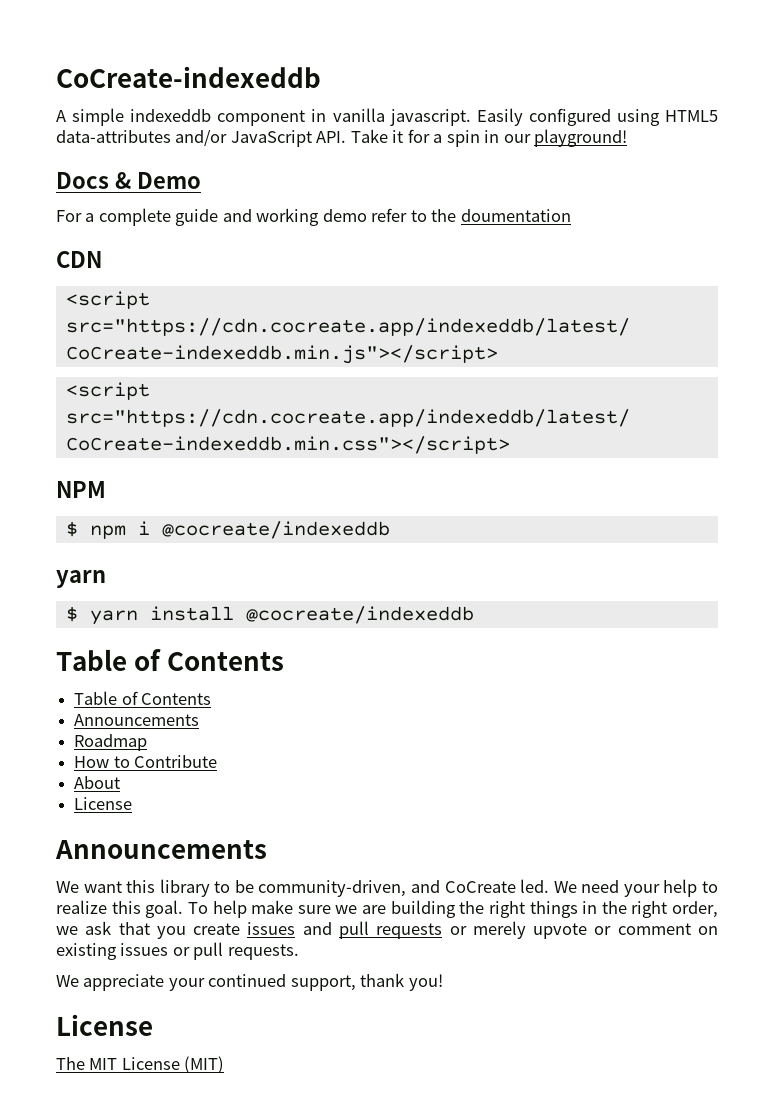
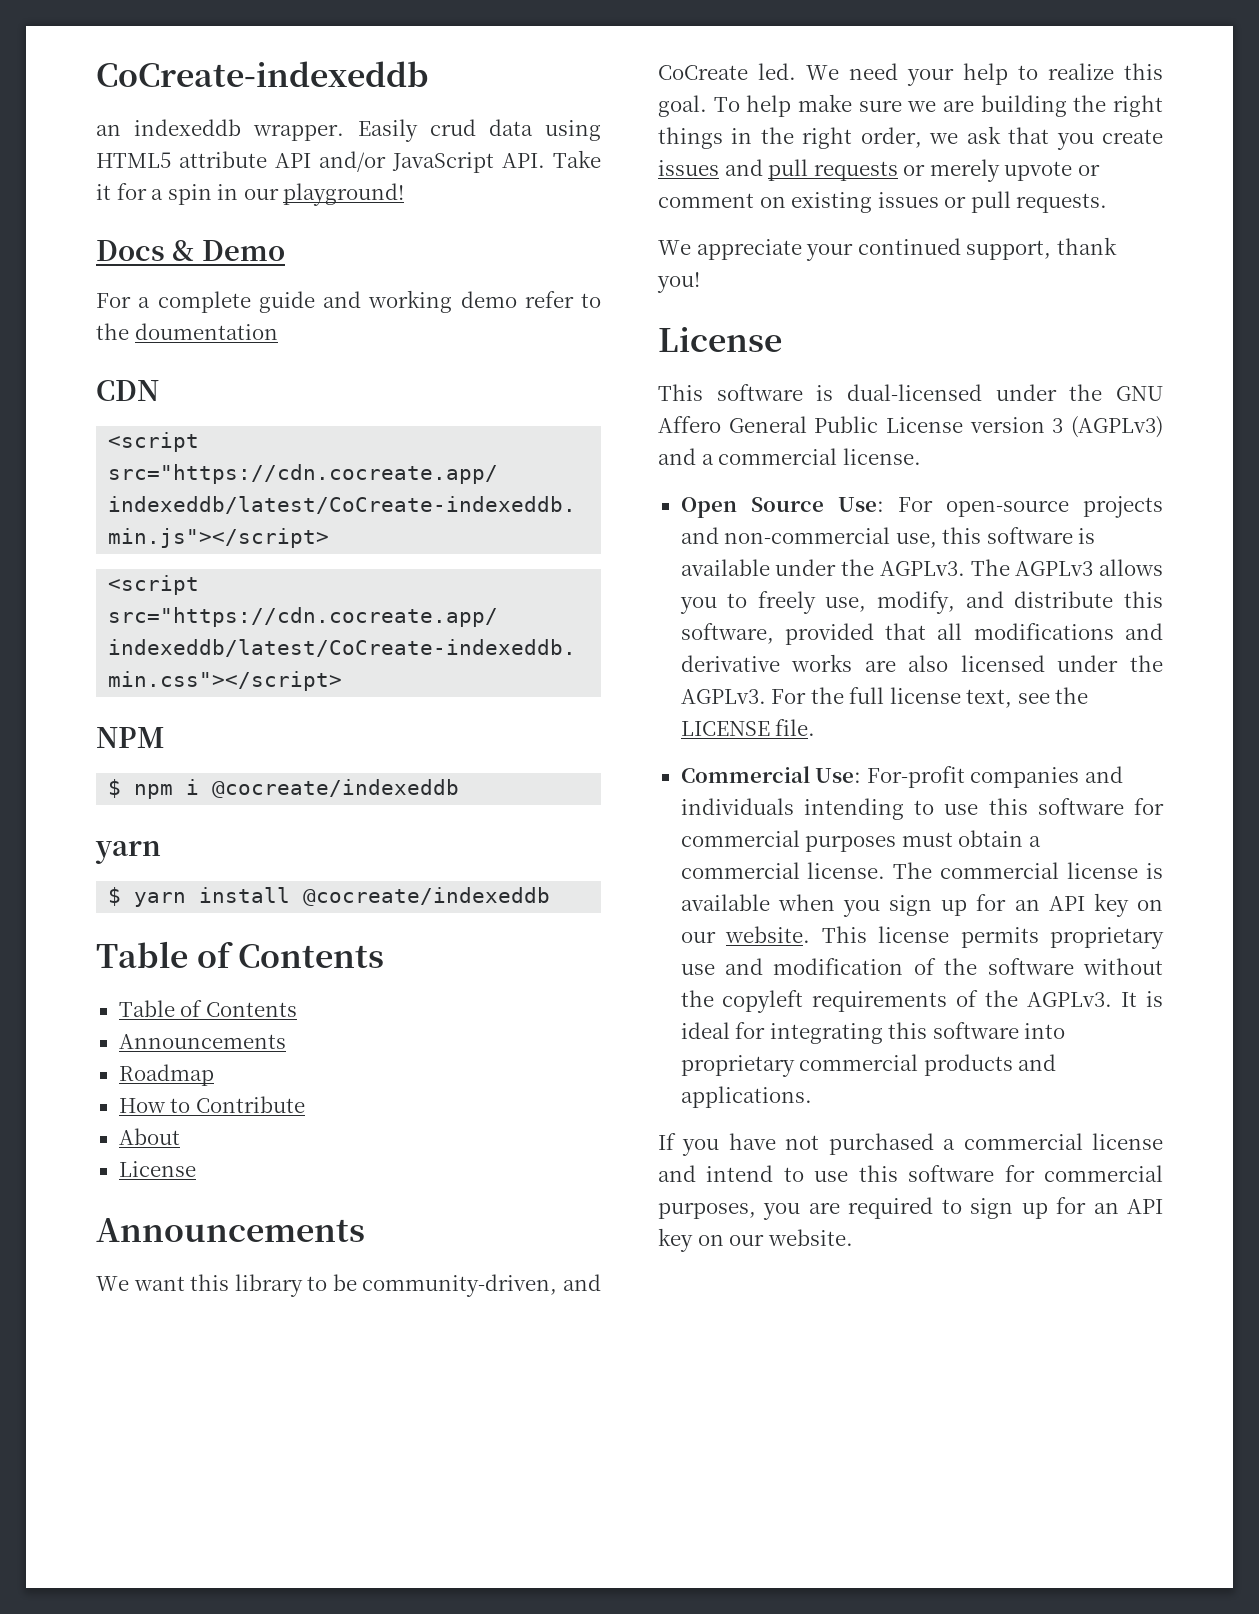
[56,108,719,126] [56,130,171,143] A simple indexeddb component in vanilla javascript. Easily configured using HTML5 data-attributes -> [96,119,602,142] [96,151,311,168] an indexeddb wrapper. Easily crud data using HTML5 attribute API
[56,1056,225,1073] The MIT License (MIT) -> [658,384,1163,401] [658,416,1163,438] [658,448,921,465] [680,496,1163,518] [680,527,1096,548] [680,559,1163,576] [679,591,1163,614] [680,623,1163,645] [680,654,1163,672] [680,687,1089,708] [680,719,816,736] [680,766,1123,788] [680,798,1164,820] [680,830,1041,852] [680,862,1163,879] [680,893,1163,917] [680,926,1164,949] [680,958,1163,975] [680,990,1163,1013] [680,1022,1066,1044] [680,1054,1057,1077] [680,1086,812,1108] [658,1133,1163,1156] [658,1165,1163,1182] [658,1197,1163,1220] [658,1228,853,1252] This software is dual-licensed under the GNU Affero General Public License version 3 (AGPLv3) and a commercial license. // Open Source Use: For open-source projects and non-commercial use, this software is available under the AGPLv3. The AGPLv3 allows you to freely use, modify, and distribute this software, provided that all modifications and derivative works are also licensed under the AGPLv3. For the full license text, see the LICENSE file. // Commercial Use: For-profit companies and individuals intending to use this software for commercial purposes must obtain a commercial license. The commercial license is available when you sign up for an API key on our website. This license permits proprietary use and modification of the software without the copyleft requirements of the AGPLv3. It is ideal for integrating this software into proprietary commercial products and applications. // If you have not purchased a commercial license and intend to use this software for commercial purposes, you are required to sign up for an API key on our website.

